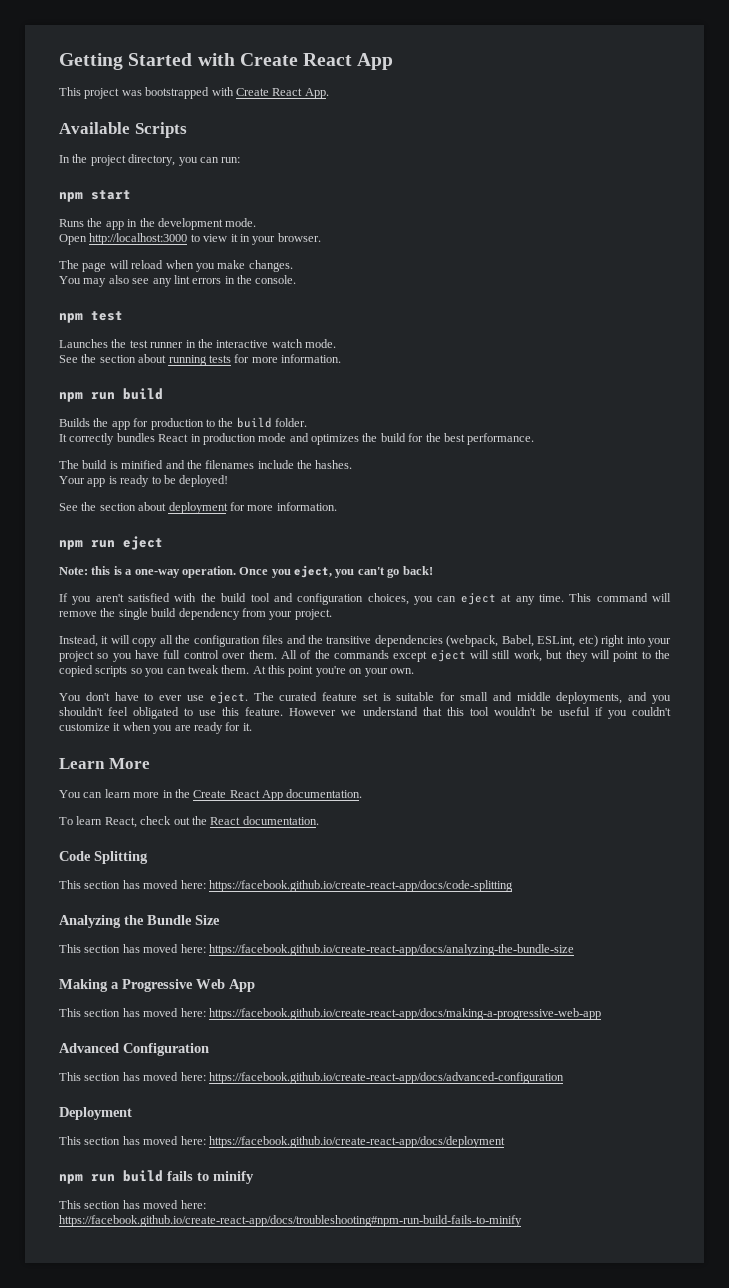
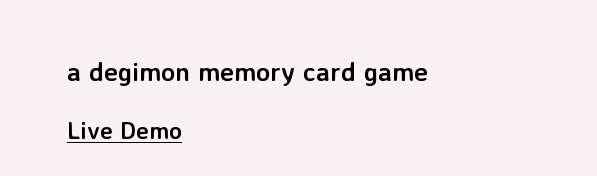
[59,53,394,70] [59,87,329,99] [59,122,187,138] [59,154,241,166] [59,190,131,202] [59,218,257,230] [59,233,321,245] [59,260,293,272] [59,275,297,287] [59,311,123,323] [59,339,336,348] [59,354,341,366] [59,388,163,402] [59,417,307,430] [59,433,535,445] [59,460,353,469] [59,475,229,487] [59,502,337,514] [59,536,163,550] [59,565,433,578] [59,593,671,605] [59,608,332,620] [59,635,672,647] [59,650,671,662] [59,665,414,677] [59,692,671,704] [59,707,671,719] [59,722,252,734] [59,758,150,769] [59,789,363,801] [59,816,319,828] [59,851,148,864] [59,880,513,892] [59,915,220,928] [59,944,574,956] [59,979,255,992] [59,1008,601,1020] [59,1043,209,1056] [59,1072,564,1084] [59,1107,132,1120] [59,1136,505,1148] [59,1170,254,1184] [59,1200,206,1209] [59,1215,522,1227] Getting Started with Create React App // This project was bootstrapped with Create React App. // Available Scripts // In the project directory, you can run: // npm start // Runs the app in the development mode. // Open http://localhost:3000 to view it in your browser. // The page will reload when you make changes. // You may also see any lint errors in the console. // npm test // Launches the test runner in the interactive watch mode. // See the section about running tests for more information. // npm run build // Builds the app for production to the build folder. // It correctly bundles React in production mode and optimizes the build for the best performance. // The build is minified and the filenames include the hashes. // Your app is ready to be deployed! // See the section about deployment for more information. // npm run eject // Note: this is a one-way operation. Once you eject, you can't go back! // If you aren't satisfied with the build tool and configuration choices, you can eject at any time. This command will remove the single build dependency from your project. // Instead, it will copy all the configuration files and the transitive dependencies (webpack, Babel, ESLint, etc) right into your project so you have full control over them. All of the commands except eject will still work, but they will point to the copied scripts so you can tweak them. At this point you're on your own. // You don't have to ever use eject. The curated feature set is suitable for small and middle deployments, and you shouldn't feel obligated to use this feature. However we understand that this tool wouldn't be useful if you couldn't customize it when you are ready for it. // Learn More // You can learn more in the Create React App documentation. // To learn React, check out the React documentation. // Code Splitting // This section has moved here: https://facebook.github.io/create-react-app/docs/code-splitting // Analyzing the Bundle Size // This section has moved here: https://facebook.github.io/create-react-app/docs/analyzing-the-bundle-size // Making a Progressive Web App // This section has moved here: https://facebook.github.io/create-react-app/docs/making-a-progressive-web-app // Advanced Configuration // This section has moved here: https://facebook.github.io/create-react-app/docs/advanced-configuration // Deployment // This section has moved here: https://facebook.github.io/create-react-app/docs/deployment // npm run build fails to minify // This section has moved here: https://facebook.github.io/create-react-app/docs/troubleshooting#npm-run-build-fails-to-minify -> [67,62,428,86] [67,122,182,139] a degimon memory card game // Live Demo

